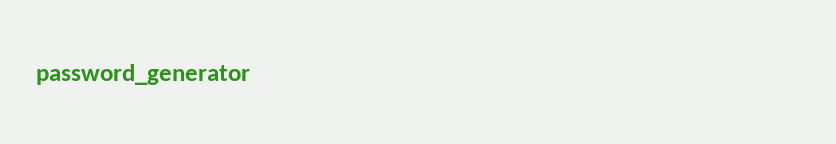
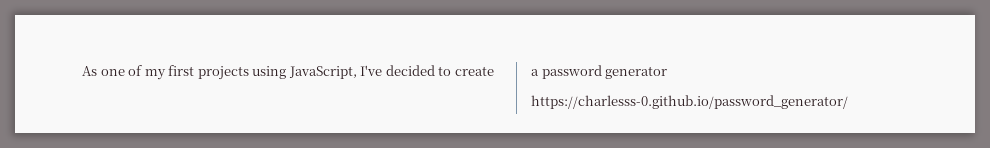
[36,64,250,85] password_generator -> [82,65,668,80] [531,95,848,109] As one of my first projects using JavaScript, I've decided to create a password generator // https://charlesss-0.github.io/password_generator/

